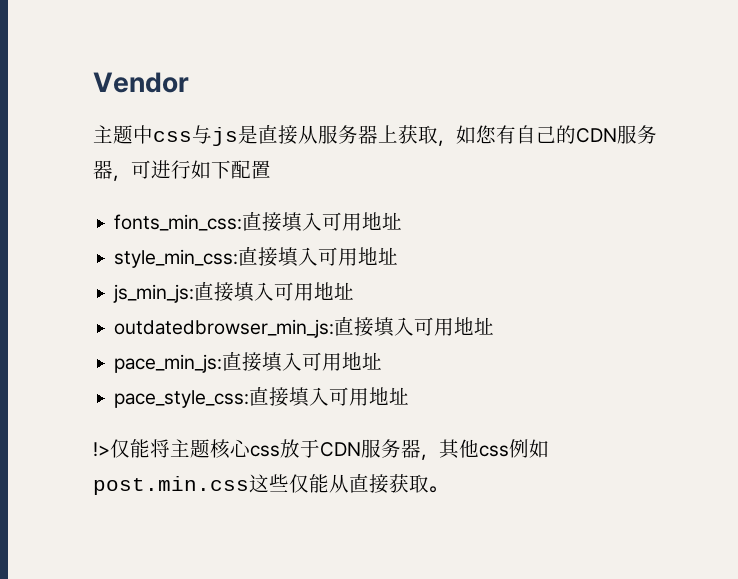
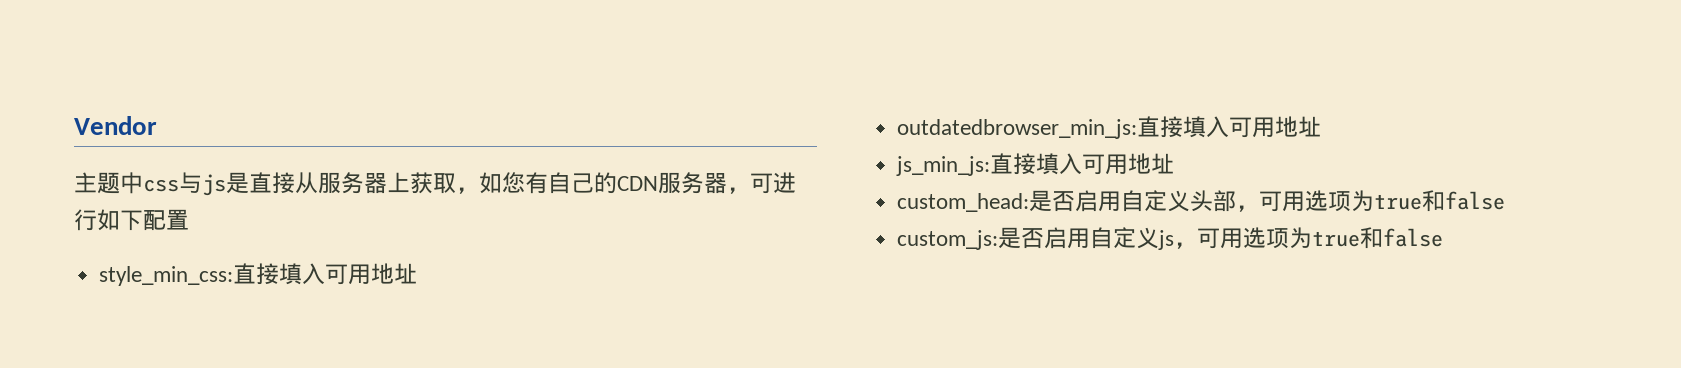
[114,211,403,232] [114,249,239,268] fonts_min_css:直接填入可用地址 // style_min_css: -> [99,263,418,286] [897,119,1138,139] style_min_css:直接填入可用地址 // outdatedbrowser_min_js:
[114,316,495,338] [114,351,383,373] [114,386,410,408] [93,439,549,460] [93,473,447,495] outdatedbrowser_min_js:直接填入可用地址 // pace_min_js:直接填入可用地址 // pace_style_css:直接填入可用地址 // !>仅能将主题核心css放于CDN服务器，其他css例如post.min.css这些仅能从直接获取。 -> [897,190,1506,212] [897,227,1444,250] custom_head:是否启用自定义头部，可用选项为true和false // custom_js:是否启用自定义js，可用选项为true和false

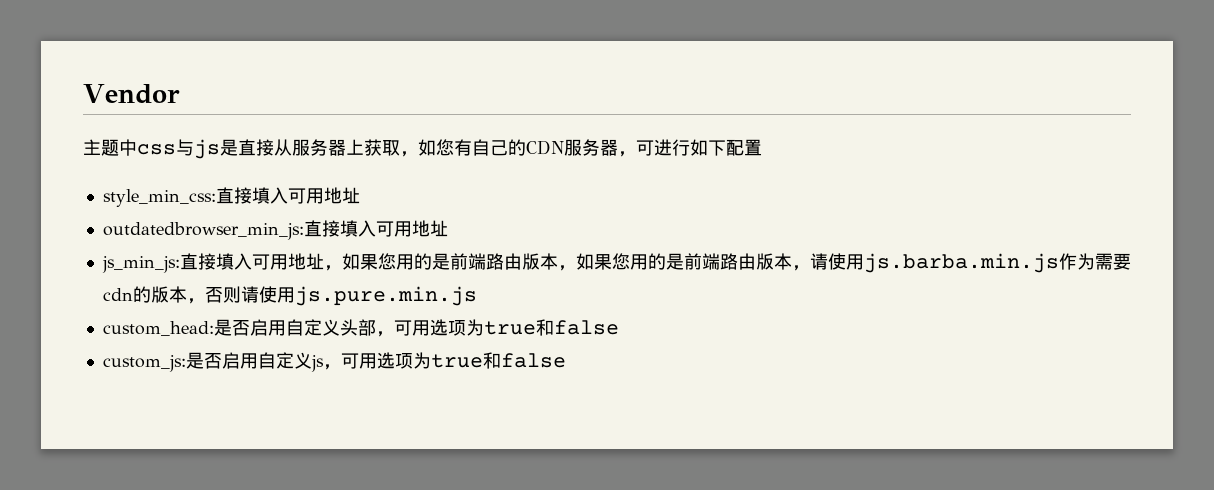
(1175, 163) none -> [323,253,1131,273] [102,286,477,306] ，如果您用的是前端路由版本，如果您用的是前端路由版本，请使用js.barba.min.js作为需要cdn的版本，否则请使用js.pure.min.js

